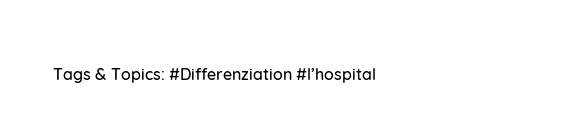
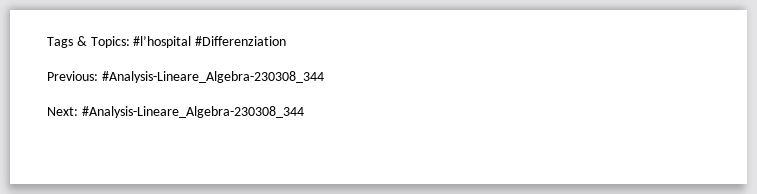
(165, 75) none -> [133,36,192,48] #l’hospital
[296,68,377,83] #l’hospital -> [47,71,324,83] [47,106,304,118] // Previous: #Analysis-Lineare_Algebra-230308_344 // Next: #Analysis-Lineare_Algebra-230308_344

